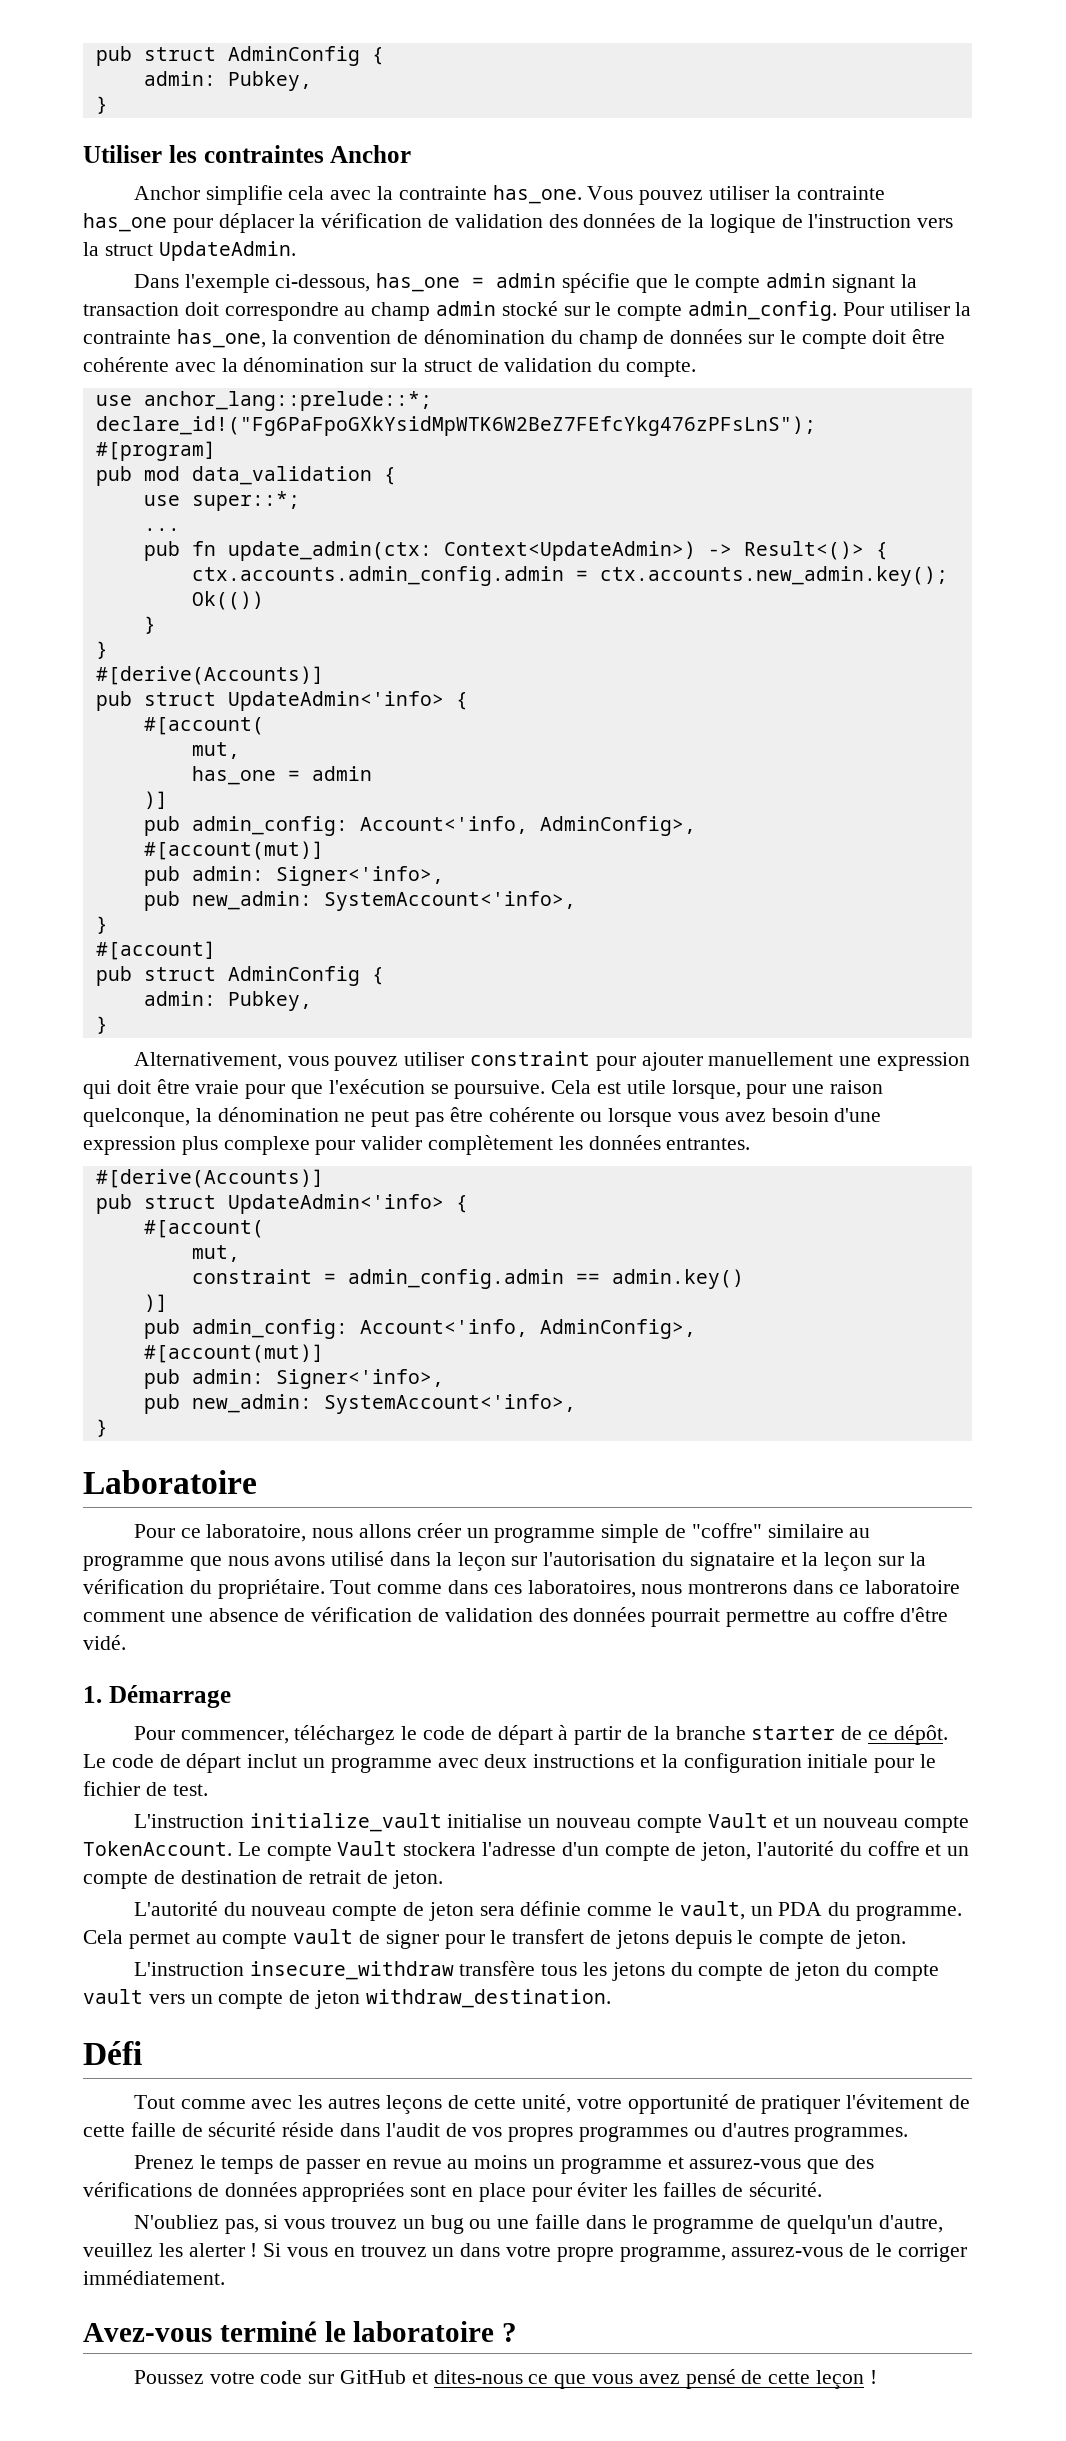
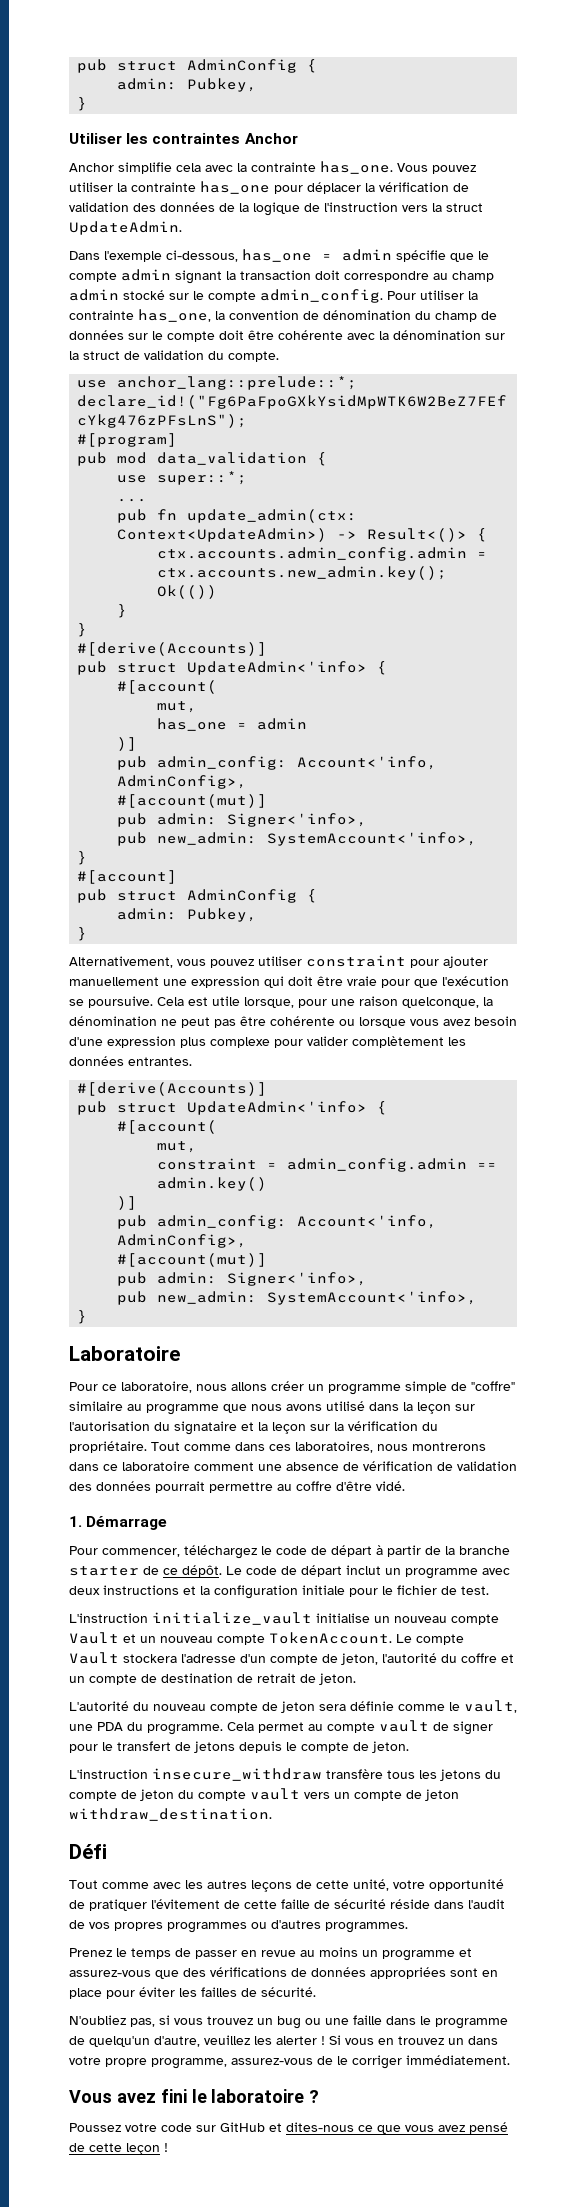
[750,1906,773,1916] un -> [69,1724,93,1731] une
[83,2321,317,2342] Avez-vous terminé -> [69,2089,187,2103] Vous avez fini

